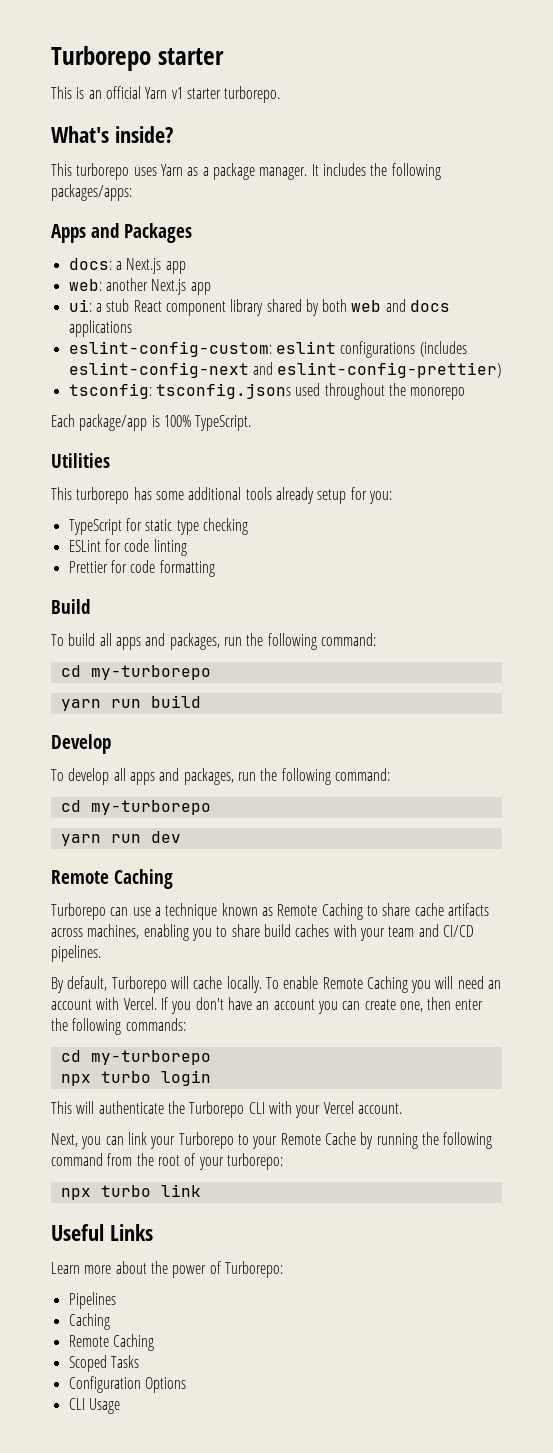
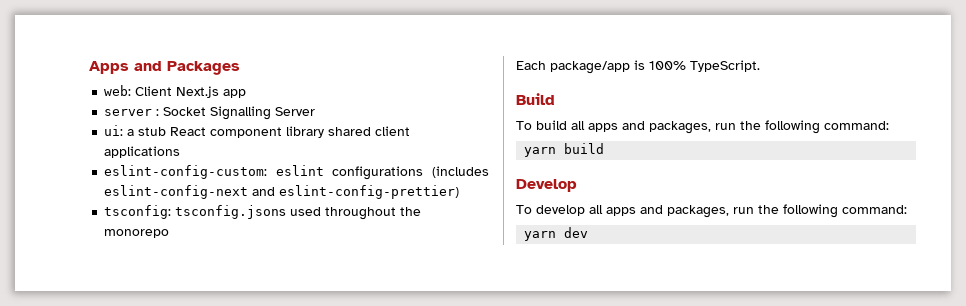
[51,46,224,71] [51,86,281,103] [51,126,173,143] [51,163,441,180] [51,184,132,201] Turborepo starter // This is an official Yarn v1 starter turborepo. // What's inside? // This turborepo uses Yarn as a package manager. It includes the following packages/apps: // -> (89, 67) none
[68,258,186,274] [68,278,211,295] docs: a Next.js app // web: another Next.js app -> [104,85,247,98] [104,106,316,120] web: Client Next.js app // server : Socket Signalling Server
[305,299,451,316] by both web and docs -> [375,126,411,136] client
[51,453,110,468] [51,487,392,504] [68,518,248,535] [68,539,187,556] [68,560,215,577] // Utilities // This turborepo has some additional tools already setup for you: // TypeScript for static type checking // ESLint for code linting // Prettier for code formatting -> (760, 66) none
[60,665,211,680] [60,699,141,711] // cd my-turborepo // yarn run -> [524,147,557,157] // yarn
[60,800,211,815] [60,834,141,846] // cd my-turborepo // yarn run -> [524,231,557,241] // yarn
[51,869,173,889] [51,903,489,920] [51,924,474,941] [51,945,101,962] [51,976,502,993] [51,997,484,1014] [51,1018,186,1035] [60,1050,211,1065] [60,1070,211,1086] [51,1101,402,1118] [51,1132,493,1149] [51,1153,283,1170] [60,1184,201,1200] [51,1224,153,1241] [51,1261,283,1278] [68,1292,116,1309] [68,1313,110,1330] [68,1334,154,1351] [68,1355,139,1372] [68,1376,186,1393] [68,1398,120,1414] // Remote Caching // Turborepo can use a technique known as Remote Caching to share cache artifacts across machines, enabling you to share build caches with your team and CI/CD pipelines. // By default, Turborepo will cache locally. To enable Remote Caching you will need an account with Vercel. If you don't have an account you can create one, then enter the following commands: // cd my-turborepo // npx turbo login // This will authenticate the Turborepo CLI with your Vercel account. // Next, you can link your Turborepo to your Remote Cache by running the following command from the root of your turborepo: // npx turbo link // Useful Links // Learn more about the power of Turborepo: // Pipelines // Caching // Remote Caching // Scoped Tasks // Configuration Options // CLI Usage -> (589, 232) none

